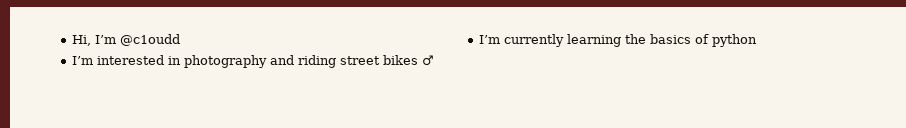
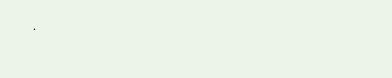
[72,34,181,46] [72,55,435,68] [479,34,758,47] Hi, I’m @c1oudd // I’m interested in photography and riding street bikes ♂ // I’m currently learning the basics of python -> [33,28,36,30] .

